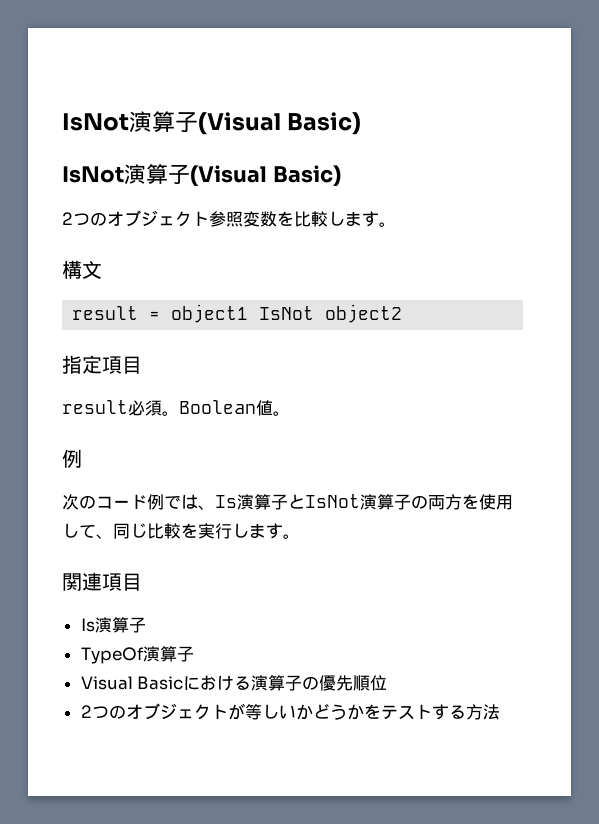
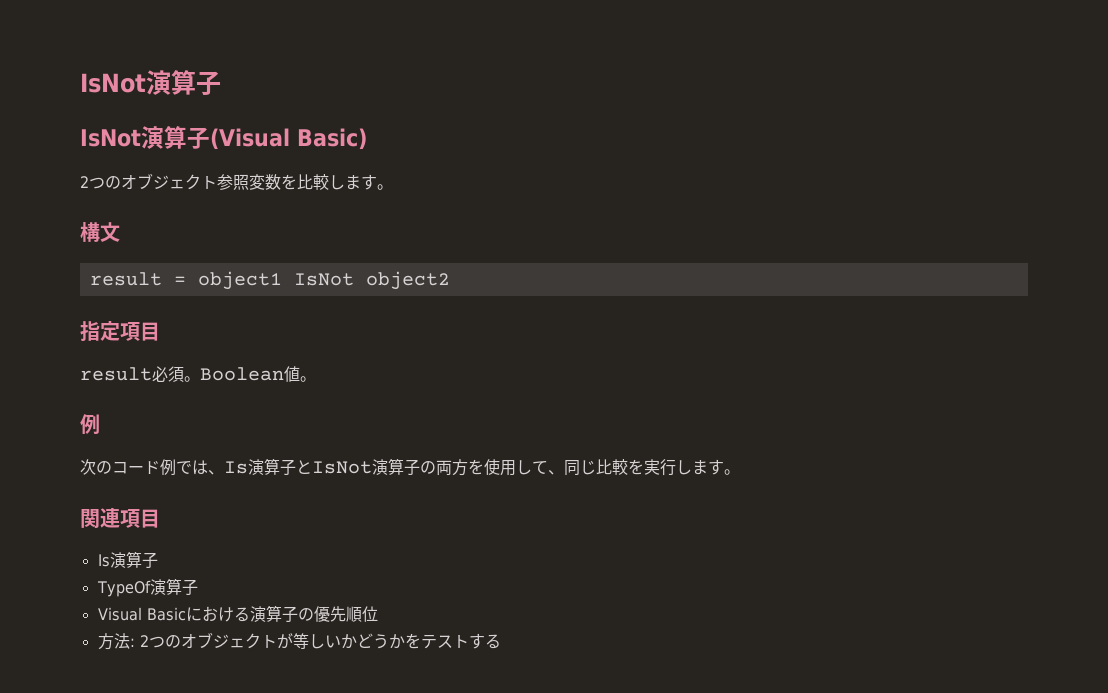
[62,111,362,135] IsNot演算子(Visual Basic) -> [80,70,221,96] IsNot演算子
(388, 683) none -> [97,633,135,650] 方法:
[465,704,500,720] 方法 -> (501, 641) none

